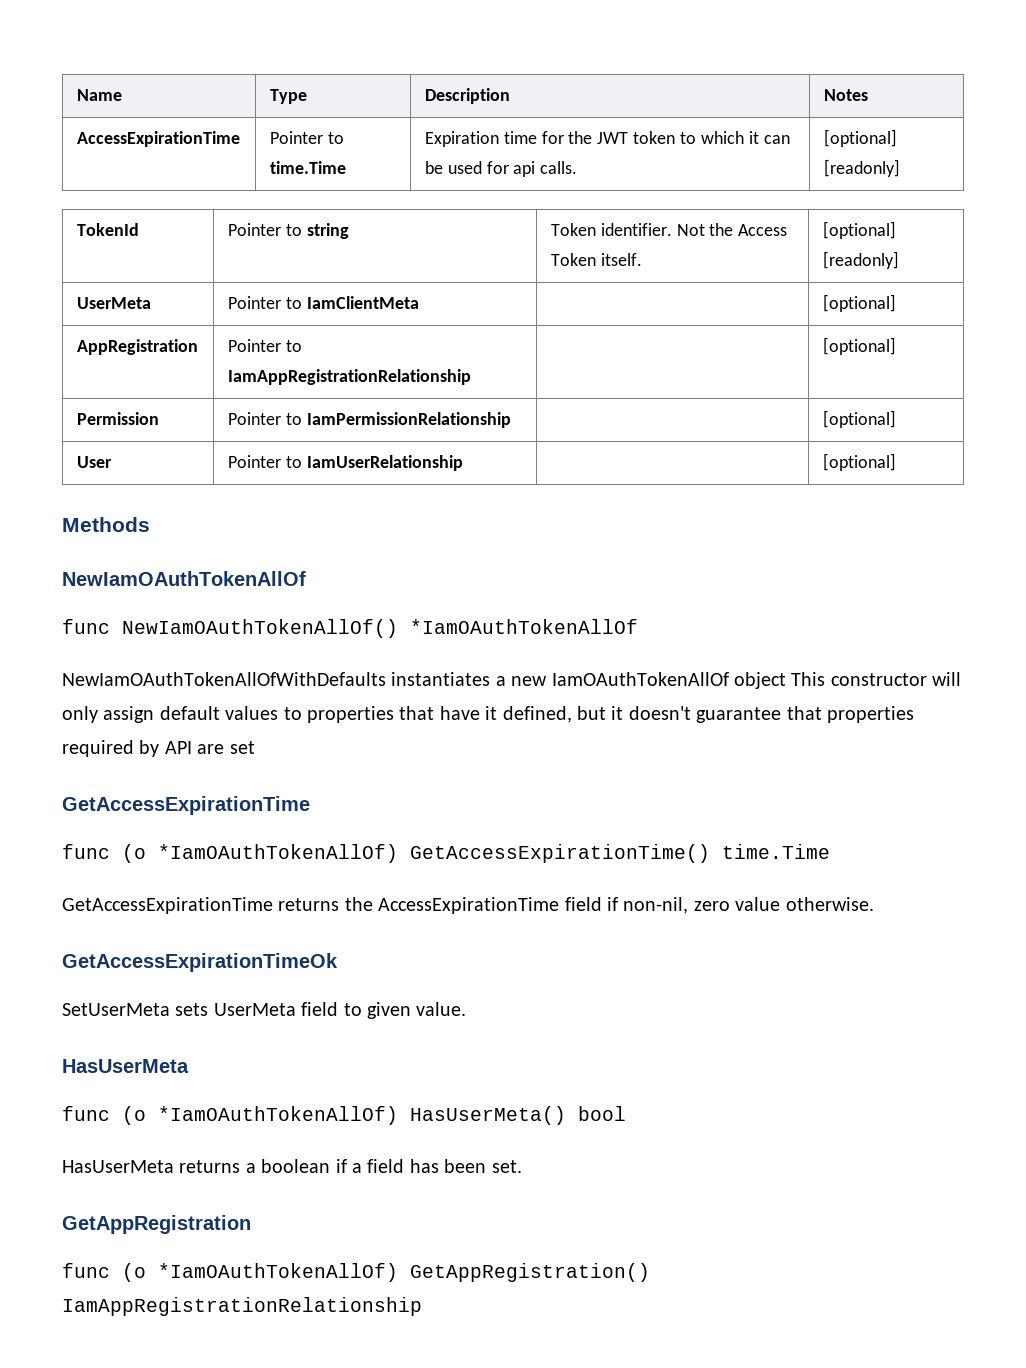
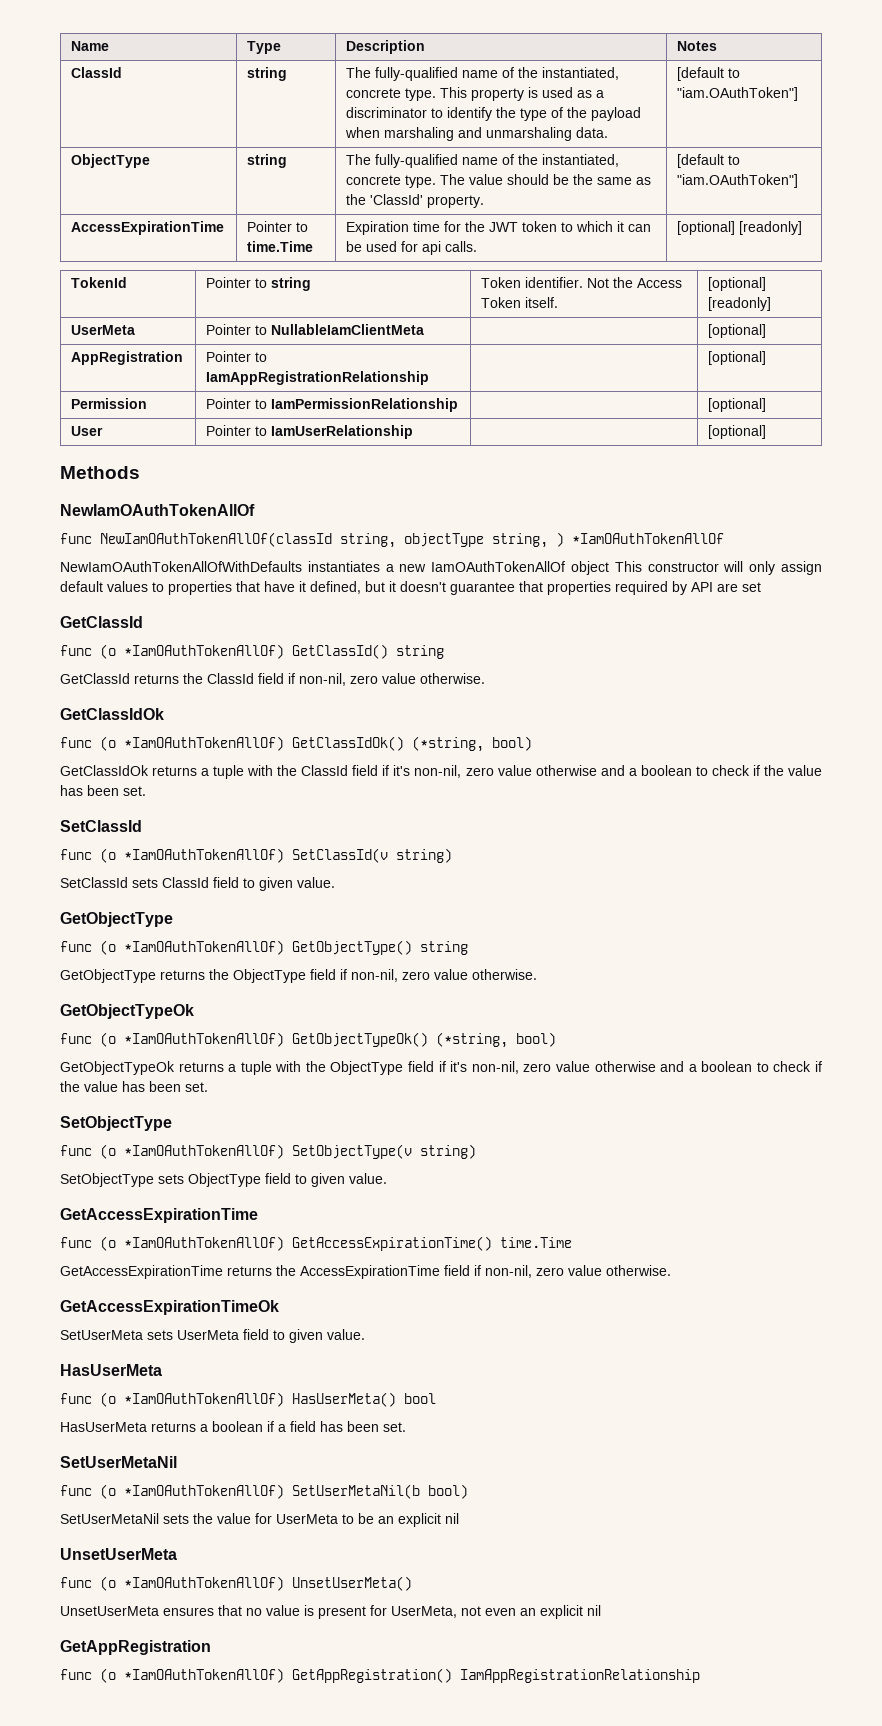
(868, 95) none -> [71,67,123,78] [247,67,288,81] [346,67,620,81] [346,87,605,101] [346,107,642,121] [345,127,609,141] [677,67,741,81] [677,87,799,101] [71,154,151,168] [247,154,288,168] [346,154,620,168] [346,174,652,188] [346,194,485,208] [677,154,741,168] [677,174,799,188] // ClassId | string | The fully-qualified name of the instantiated, concrete type. This property is used as a discriminator to identify the type of the payload when marshaling and unmarshaling data. | [default to "iam.OAuthToken"] // ObjectType | string | The fully-qualified name of the instantiated, concrete type. The value should be the same as the 'ClassId' property. | [default to "iam.OAuthToken"]
[306,296,419,309] IamClientMeta -> [271,324,425,335] NullableIamClientMeta
[122,619,398,638] NewIamOAuthTokenAllOf() -> [100,532,564,548] NewIamOAuthTokenAllOf(classId string, objectType string, )
(255, 747) none -> [60,616,143,628] [60,644,444,659] [60,673,485,686] [60,708,164,720] [60,736,532,752] [60,765,822,779] [60,785,146,796] [60,820,142,832] [60,848,452,863] [60,877,335,891] [60,912,173,927] [60,940,468,955] [60,969,537,983] [60,1004,194,1019] [60,1032,556,1048] [60,1061,822,1075] [60,1081,208,1092] [60,1116,172,1131] [60,1144,476,1159] [60,1173,387,1187] // GetClassId // func (o *IamOAuthTokenAllOf) GetClassId() string // GetClassId returns the ClassId field if non-nil, zero value otherwise. // GetClassIdOk // func (o *IamOAuthTokenAllOf) GetClassIdOk() (*string, bool) // GetClassIdOk returns a tuple with the ClassId field if it's non-nil, zero value otherwise and a boolean to check if the value has been set. // SetClassId // func (o *IamOAuthTokenAllOf) SetClassId(v string) // SetClassId sets ClassId field to given value. // GetObjectType // func (o *IamOAuthTokenAllOf) GetObjectType() string // GetObjectType returns the ObjectType field if non-nil, zero value otherwise. // GetObjectTypeOk // func (o *IamOAuthTokenAllOf) GetObjectTypeOk() (*string, bool) // GetObjectTypeOk returns a tuple with the ObjectType field if it's non-nil, zero value otherwise and a boolean to check if the value has been set. // SetObjectType // func (o *IamOAuthTokenAllOf) SetObjectType(v string) // SetObjectType sets ObjectType field to given value.
(522, 1166) none -> [60,1456,177,1468] [60,1484,468,1499] [60,1513,459,1527] [60,1548,177,1560] [60,1576,412,1591] [60,1605,601,1619] // SetUserMetaNil // func (o *IamOAuthTokenAllOf) SetUserMetaNil(b bool) // SetUserMetaNil sets the value for UserMeta to be an explicit nil // UnsetUserMeta // func (o *IamOAuthTokenAllOf) UnsetUserMeta() // UnsetUserMeta ensures that no value is present for UserMeta, not even an explicit nil

